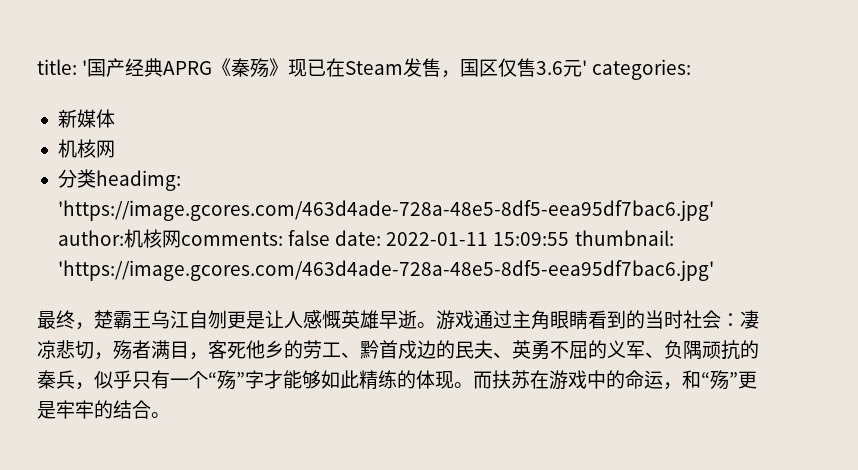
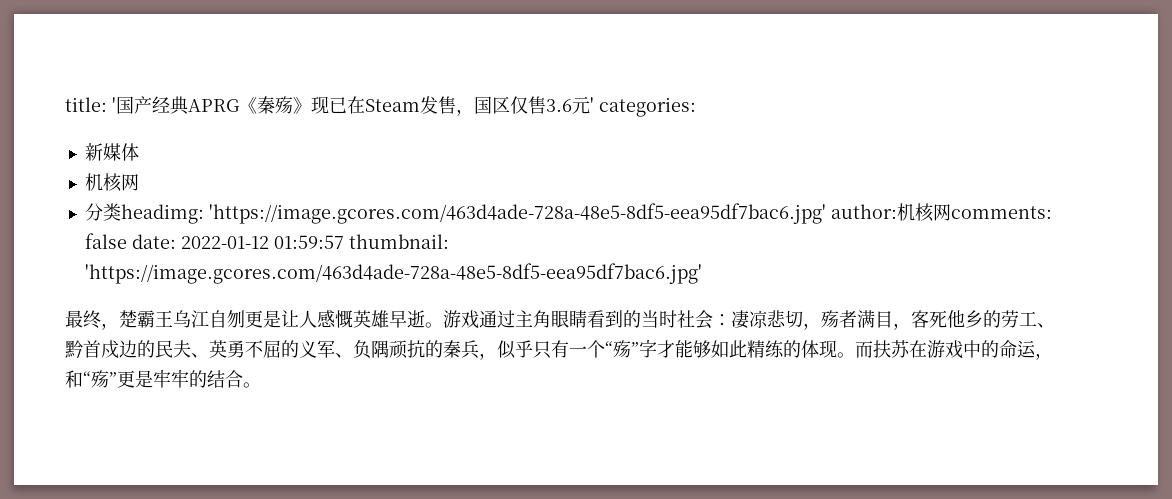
[386,232,570,246] 2022-01-11 15:09:55 -> [180,235,344,249] 2022-01-12 01:59:57

